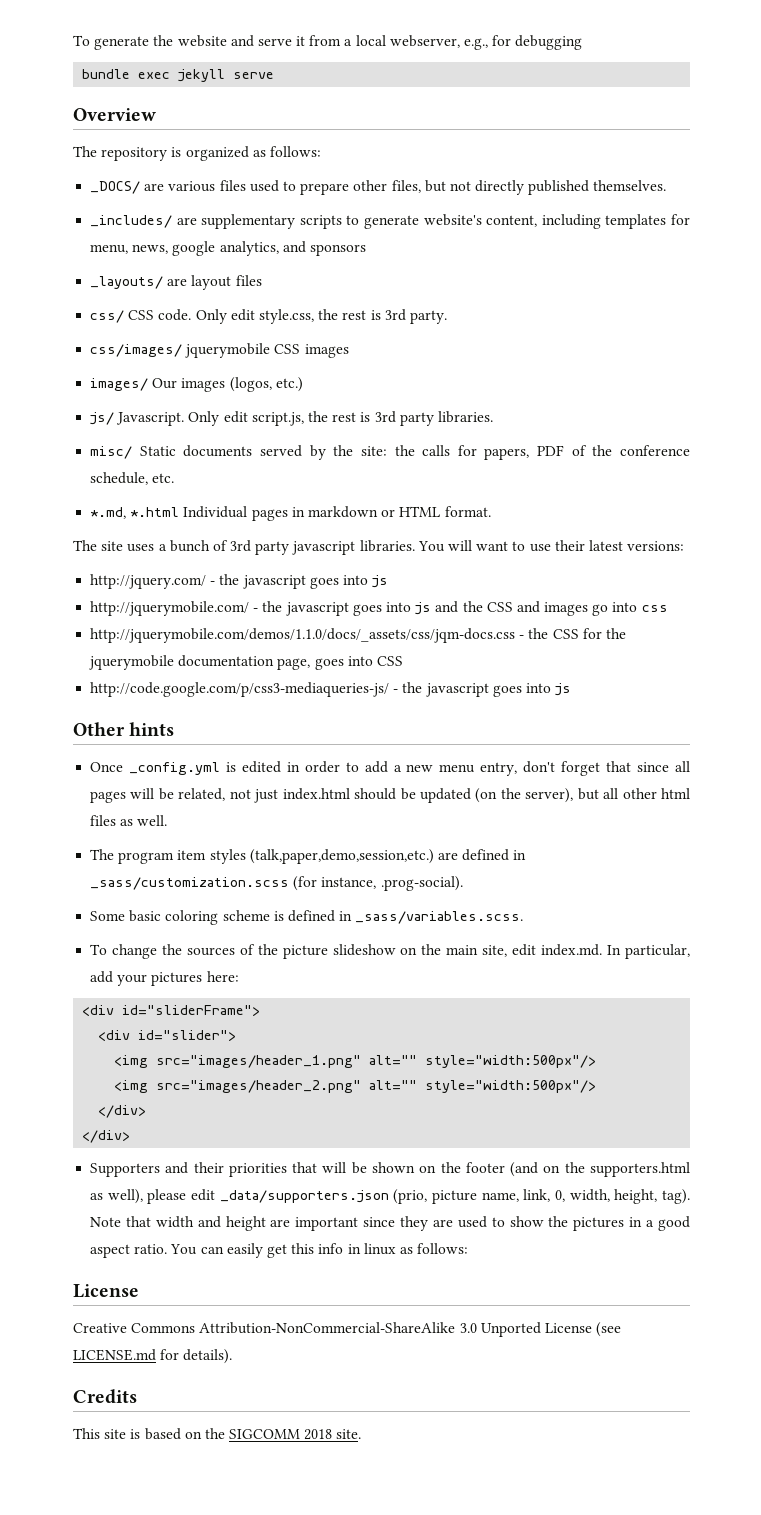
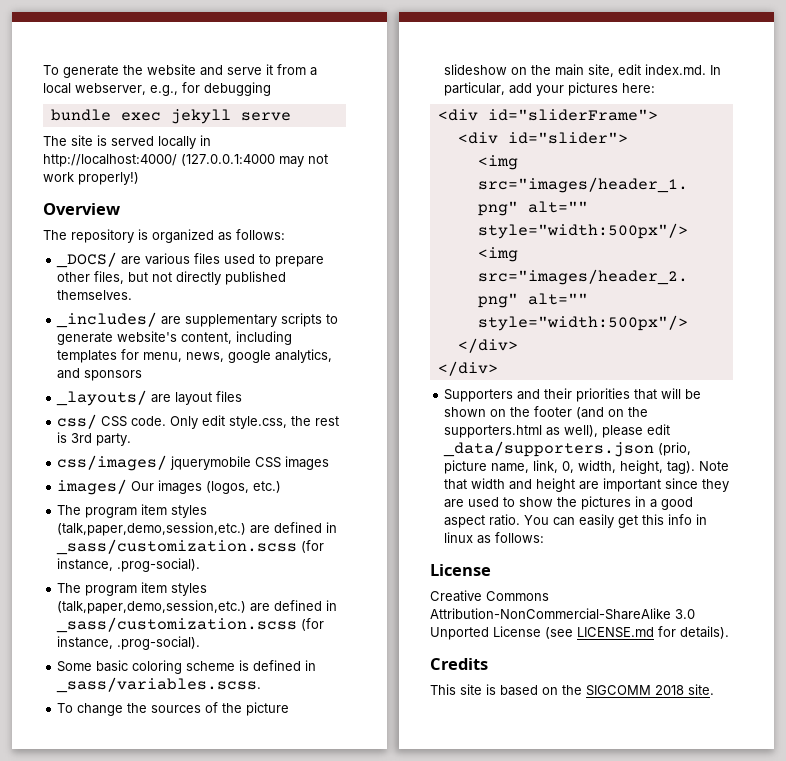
(275, 75) none -> [43,135,211,149] [43,154,328,167] [43,172,139,185] // The site is served locally in http://localhost:4000/ (127.0.0.1:4000 may not work properly!)
[90,411,493,426] [90,445,691,460] [90,472,175,485] [90,506,491,521] [73,540,685,555] [90,574,389,589] [90,601,668,616] [90,628,626,643] [89,655,403,670] [90,682,572,697] [73,722,175,736] [90,761,690,776] [90,788,690,803] [90,815,168,826] js/ Javascript. Only edit script.js, the rest is 3rd party libraries. // misc/ Static documents served by the site: the calls for papers, PDF of the conference schedule, etc. // *.md, *.html Individual pages in markdown or HTML format. // The site uses a bunch of 3rd party javascript libraries. You will want to use their latest versions: // http://jquery.com/ - the javascript goes into js // http://jquerymobile.com/ - the javascript goes into js and the CSS and images go into css // http://jquerymobile.com/demos/1.1.0/docs/_assets/css/jqm-docs.css - the CSS for the jquerymobile documentation page, goes into CSS // http://code.google.com/p/css3-mediaqueries-js/ - the javascript goes into js // Other hints // Once _config.yml is edited in order to add a new menu entry, don't forget that since all pages will be related, not just index.html should be updated (on the server), but all other html files as well. -> [57,504,208,518] [57,522,338,536] [56,539,325,555] [57,558,201,572] The program item styles (talk,paper,demo,session,etc.) are defined in _sass/customization.scss (for instance, .prog-social).

